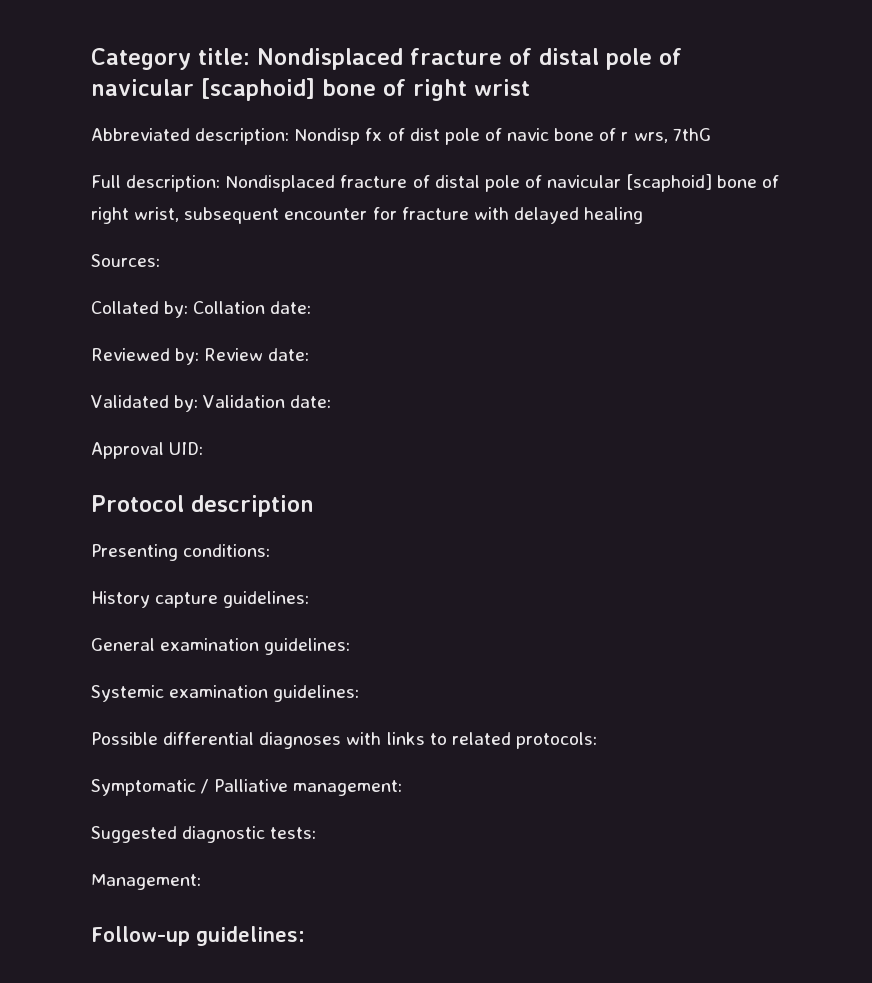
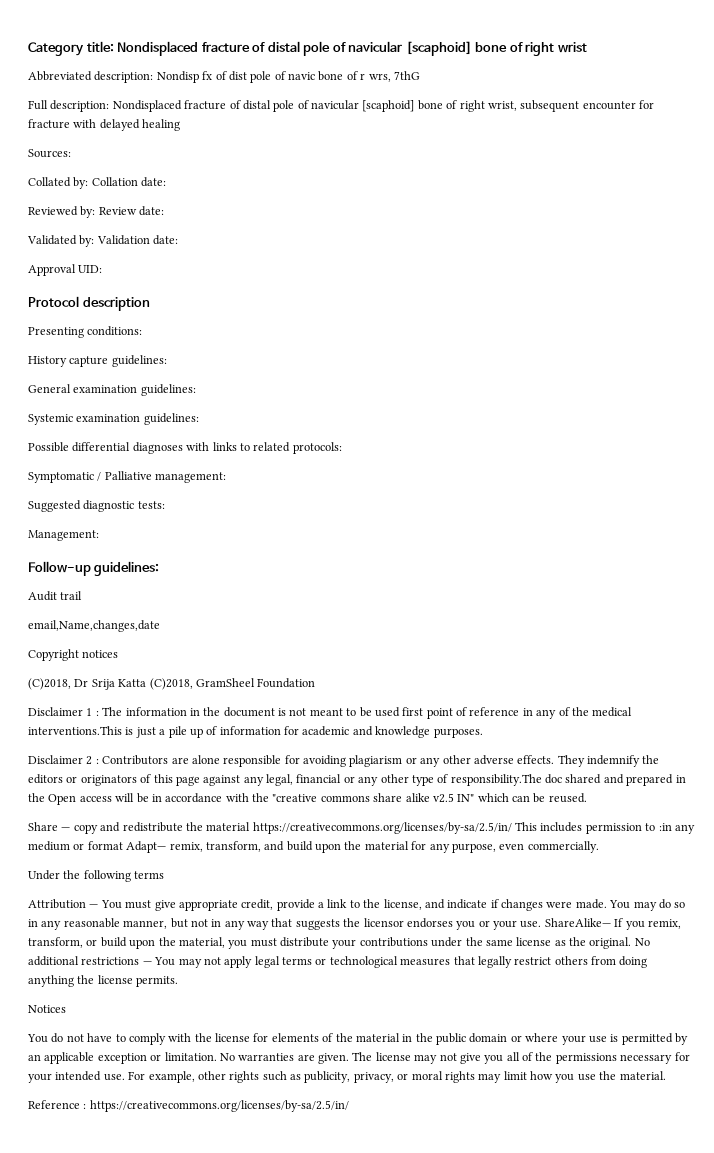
(305, 936) none -> [28,591,83,601] [28,620,160,632] [28,649,119,661] [28,678,316,690] [28,707,633,719] [28,726,483,738] [28,755,660,767] [28,774,686,786] [28,793,587,805] [28,822,695,834] [28,841,599,853] [28,870,165,882] [28,899,686,911] [28,918,681,930] [28,937,650,949] [28,956,648,968] [28,975,179,987] [28,1005,66,1013] [27,1033,688,1045] [28,1052,690,1064] [28,1071,666,1083] [28,1100,349,1112] // Audit trail // email,Name,changes,date // Copyright notices // (C)2018, Dr Srija Katta (C)2018, GramSheel Foundation // Disclaimer 1 : The information in the document is not meant to be used first point of reference in any of the medical interventions.This is just a pile up of information for academic and knowledge purposes. // Disclaimer 2 : Contributors are alone responsible for avoiding plagiarism or any other adverse effects. They indemnify the editors or originators of this page against any legal, financial or any other type of responsibility.The doc shared and prepared in the Open access will be in accordance with the "creative commons share alike v2.5 IN" which can be reused. // Share — copy and redistribute the material https://creativecommons.org/licenses/by-sa/2.5/in/ This includes permission to :in any medium or format Adapt— remix, transform, and build upon the material for any purpose, even commercially. // Under the following terms // Attribution — You must give appropriate credit, provide a link to the license, and indicate if changes were made. You may do so in any reasonable manner, but not in any way that suggests the licensor endorses you or your use. ShareAlike— If you remix, transform, or build upon the material, you must distribute your contributions under the same license as the original. No additional restrictions — You may not apply legal terms or technological measures that legally restrict others from doing anything the license permits. // Notices // You do not have to comply with the license for elements of the material in the public domain or where your use is permitted by an applicable exception or limitation. No warranties are given. The license may not give you all of the permissions necessary for your intended use. For example, other rights such as publicity, privacy, or moral rights may limit how you use the material. // Reference : https://creativecommons.org/licenses/by-sa/2.5/in/

